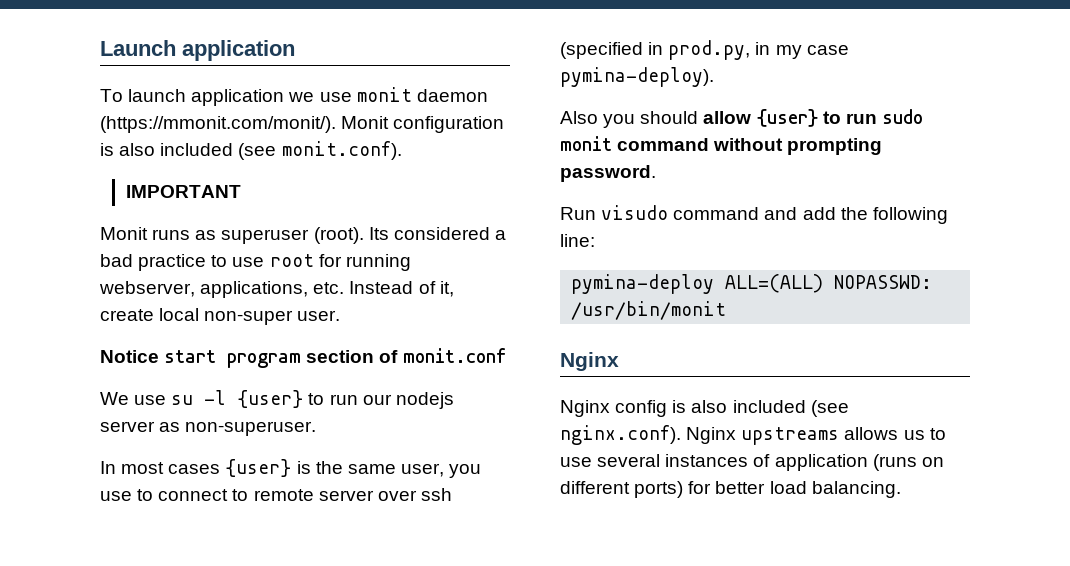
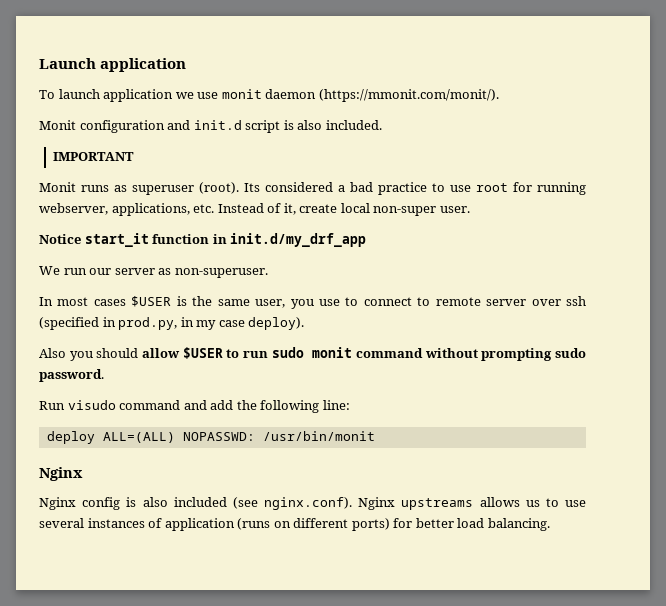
(336, 124) none -> (499, 95) //
[100,141,402,160] is also included (see monit.conf). -> [167,120,382,133] and init.d script is also included.
[164,348,507,368] [100,390,325,408] start program section of monit.conf // We use su -l {user} to -> [84,233,367,247] [39,266,60,275] start_it function in init.d/my_drf_app // We
[395,392,454,409] nodejs -> (112, 271) none
[225,459,292,477] {user} -> [131,296,172,307] $USER
[560,67,714,87] pymina-deploy). -> [248,317,305,330] deploy).
[756,109,818,127] {user} -> [182,347,223,359] $USER
(883, 146) none -> [555,348,586,358] sudo
[571,274,715,294] pymina-deploy -> [46,431,95,444] deploy

